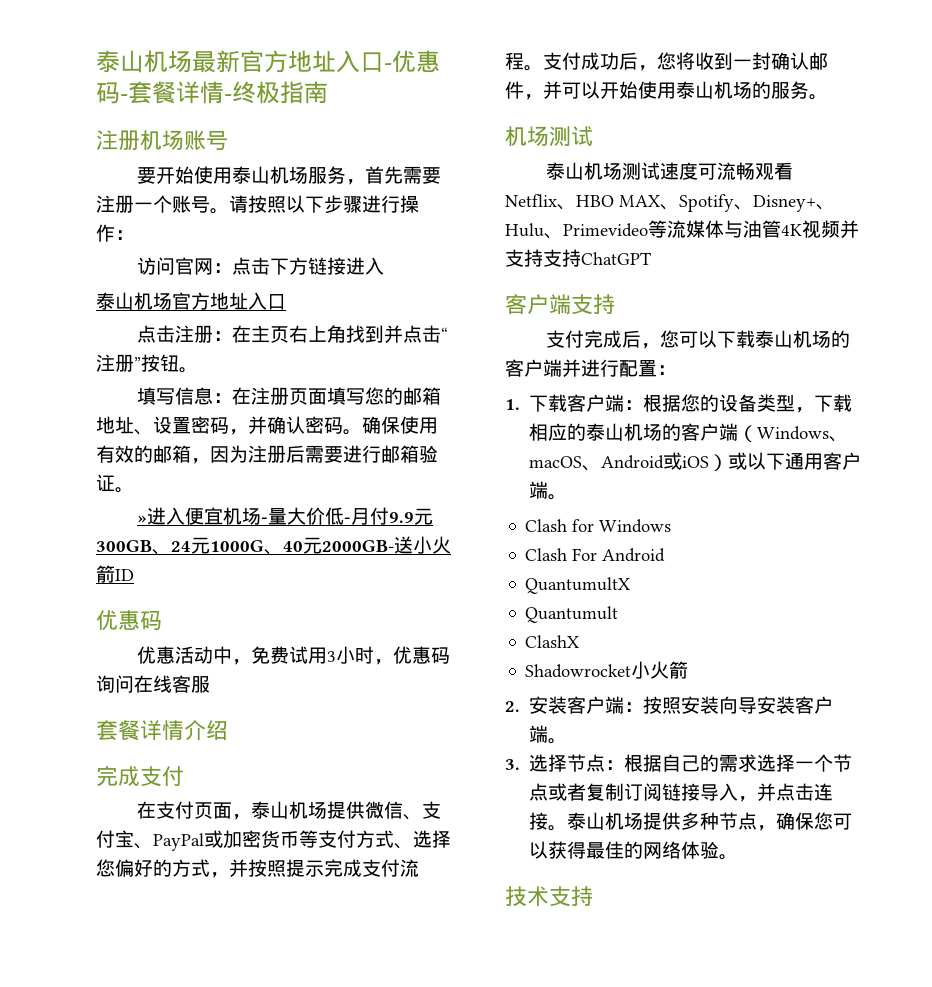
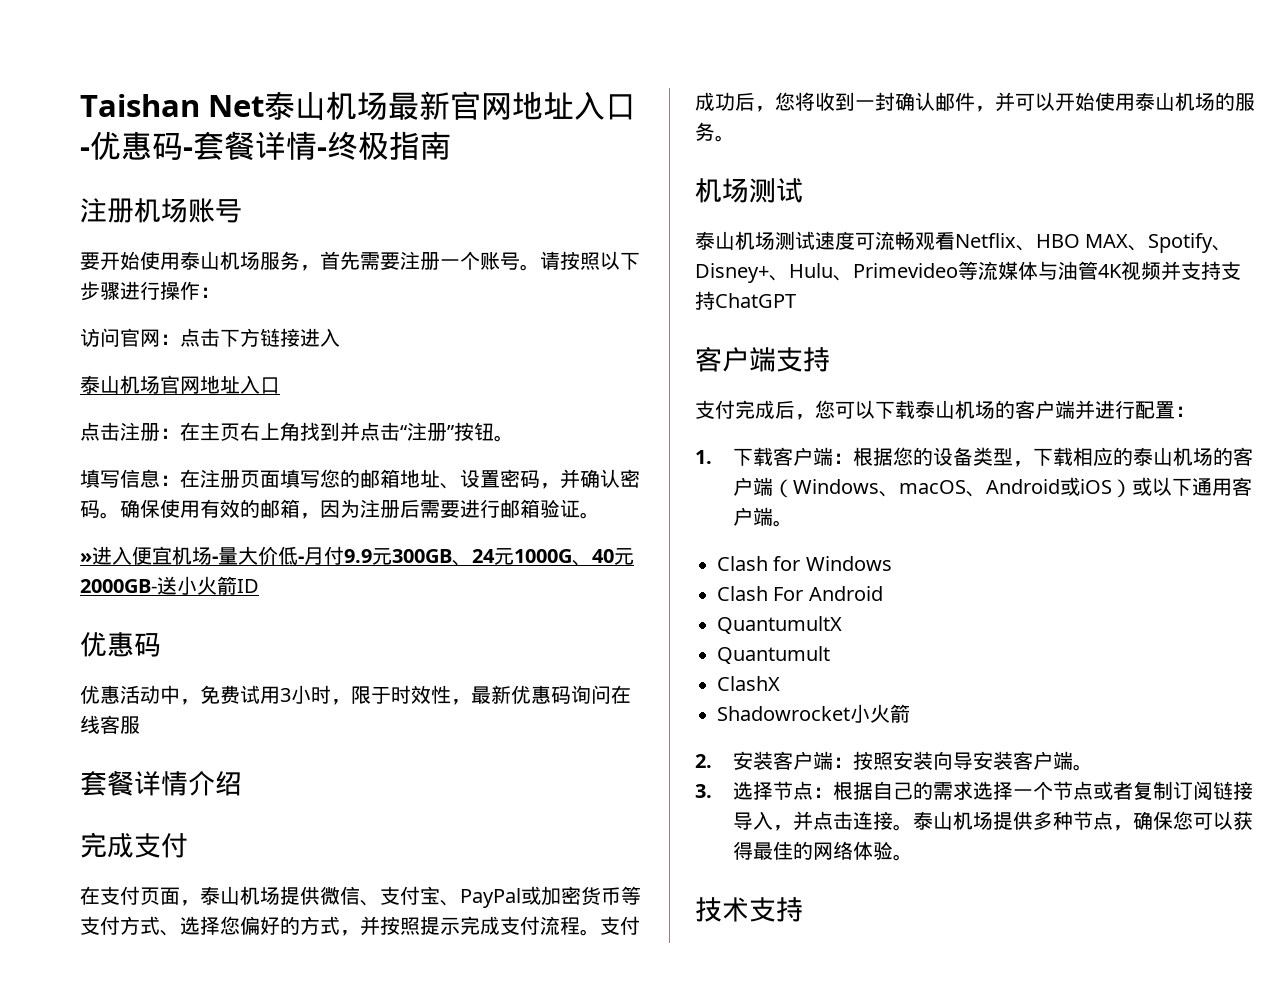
(96, 61) none -> [80,94,265,117] Taishan Net
[264,50,288,73] 方 -> [481,93,513,120] 网
[191,292,210,310] 方 -> [180,376,200,394] 网
(394, 662) none -> [351,685,511,705] 限于时效性，最新

